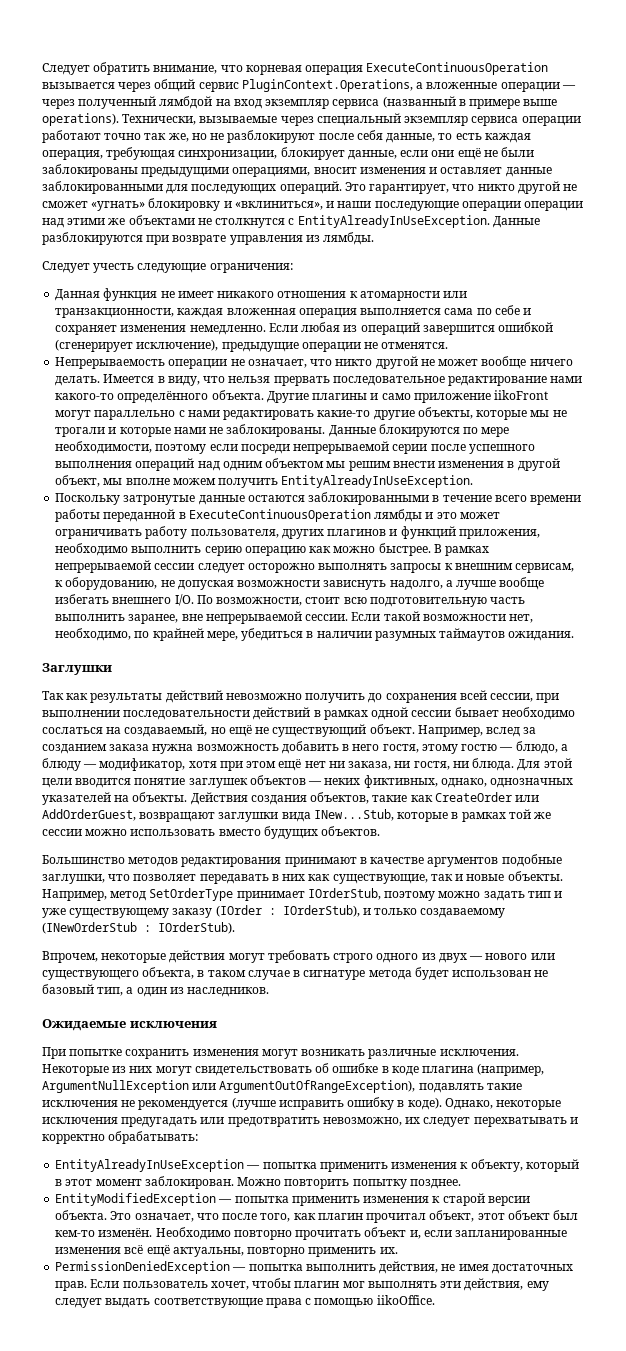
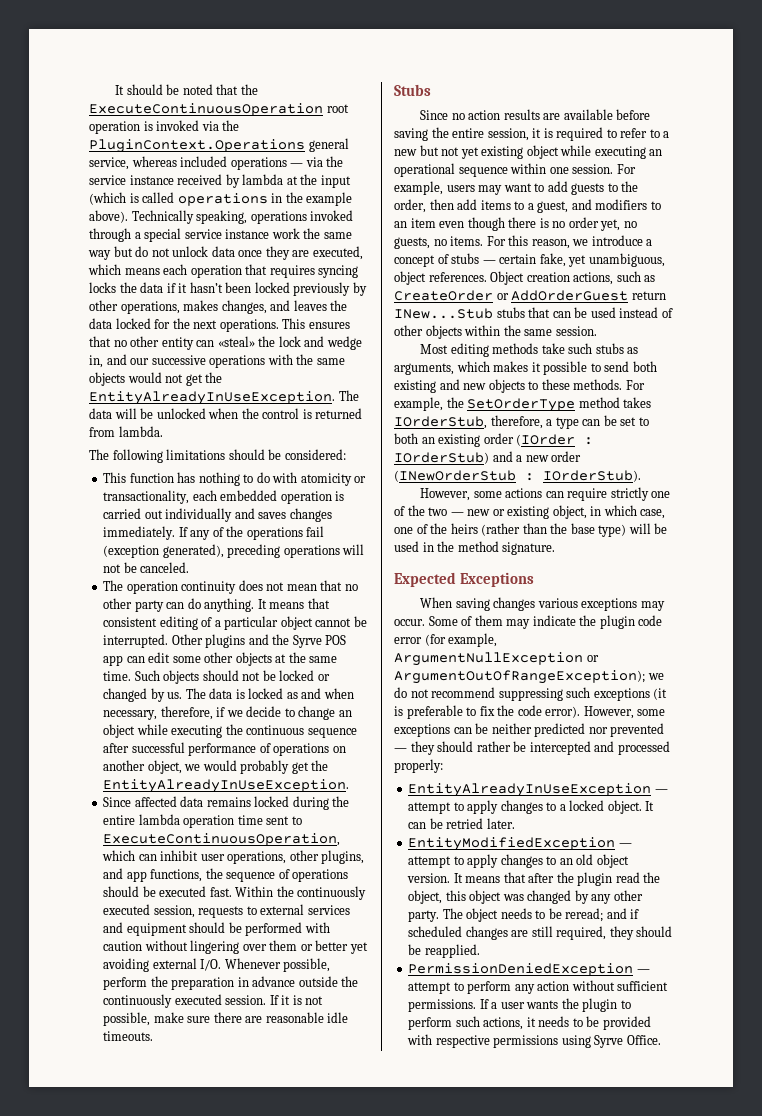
[42,62,549,75] [42,79,576,92] [42,96,558,109] [42,113,581,126] [42,130,531,143] [42,147,535,160] [42,164,552,177] [42,181,578,194] [42,198,584,211] [42,215,540,228] [42,232,375,245] [42,261,293,273] [55,288,468,301] [55,305,532,318] [55,322,554,335] [55,339,449,352] [55,356,573,369] [55,374,583,386] [55,390,549,403] [55,407,567,420] [55,424,510,437] [55,441,535,454] [55,458,560,471] [55,475,474,488] [55,492,582,505] [55,509,500,522] [55,526,540,539] [55,543,490,556] [55,560,575,573] [55,577,545,590] [55,594,526,607] [55,611,534,624] [55,628,575,641] [42,663,112,675] [42,690,560,703] [42,707,575,720] [42,724,537,737] [42,741,568,754] [42,758,572,771] [42,775,574,788] [42,792,540,805] [42,809,552,822] [42,826,381,839] [42,854,562,867] [42,871,563,884] [42,888,563,901] [42,905,506,918] [42,922,235,934] [42,950,555,963] [42,967,549,980] [42,984,270,997] [42,1019,217,1031] [42,1047,519,1059] [42,1063,545,1076] [42,1080,522,1093] [42,1097,562,1110] [42,1117,578,1127] [42,1131,199,1144] [55,1159,579,1172] [55,1176,461,1189] [55,1193,530,1206] [55,1210,579,1223] [55,1227,568,1240] [55,1245,398,1257] [55,1261,573,1274] [55,1278,549,1291] [55,1295,435,1308] Следует обратить внимание, что корневая операция ExecuteContinuousOperation вызывается через общий сервис PluginContext.Operations, а вложенные операции — через полученный лямбдой на вход экземпляр сервиса (названный в примере выше operations). Технически, вызываемые через специальный экземпляр сервиса операции работают точно так же, но не разблокируют после себя данные, то есть каждая операция, требующая синхронизации, блокирует данные, если они ещё не были заблокированы предыдущими операциями, вносит изменения и оставляет данные заблокированными для последующих операций. Это гарантирует, что никто другой не сможет «угнать» блокировку и «вклиниться», и наши последующие операции операции над этими же объектами не столкнутся с EntityAlreadyInUseException. Данные разблокируются при возврате управления из лямбды. // Следует учесть следующие ограничения: // Данная функция не имеет никакого отношения к атомарности или транзакционности, каждая вложенная операция выполняется сама по себе и сохраняет изменения немедленно. Если любая из операций завершится ошибкой (сгенерирует исключение), предыдущие операции не отменятся. // Непрерываемость операции не означает, что никто другой не может вообще ничего делать. Имеется в виду, что нельзя прервать последовательное редактирование нами какого-то определённого объекта. Другие плагины и само приложение iikoFront могут параллельно с нами редактировать какие-то другие объекты, которые мы не трогали и которые нами не заблокированы. Данные блокируются по мере необходимости, поэтому если посреди непрерываемой серии после успешного выполнения операций над одним объектом мы решим внести изменения в другой объект, мы вполне можем получить EntityAlreadyInUseException. // Поскольку затронутые данные остаются заблокированными в течение всего времени работы переданной в ExecuteContinuousOperation лямбды и это может ограничивать работу пользователя, других плагинов и функций приложения, необходимо выполнить серию операцию как можно быстрее. В рамках непрерываемой сессии следует осторожно выполнять запросы к внешним сервисам, к оборудованию, не допуская возможности зависнуть надолго, а лучше вообще избегать внешнего I/O. По возможности, стоит всю подготовительную часть выполнить заранее, вне непрерываемой сессии. Если такой возможности нет, необходимо, по крайней мере, убедиться в наличии разумных таймаутов ожидания. // Заглушки // Так как результаты действий невозможно получить до сохранения всей сессии, при выполнении последовательности действий в рамках одной сессии бывает необходимо сослаться на создаваемый, но ещё не существующий объект. Например, вслед за созданием заказа нужна возможность добавить в него гостя, этому гостю — блюдо, а блюду — модификатор, хотя при этом ещё нет ни заказа, ни гостя, ни блюда. Для этой цели вводится понятие заглушек объектов — неких фиктивных, однако, однозначных указателей на объекты. Действия создания объектов, такие как CreateOrder или AddOrderGuest, возвращают заглушки вида INew...Stub, которые в рамках той же сессии можно использовать вместо будущих объектов. // Большинство методов редактирования принимают в качестве аргументов подобные заглушки, что позволяет передавать в них как существующие, так и новые объекты. Например, метод SetOrderType принимает IOrderStub, поэтому можно задать тип и уже существующему заказу (IOrder : IOrderStub), и только создаваемому (INewOrderStub : IOrderStub). // Впрочем, некоторые действия могут требовать строго одного из двух — нового или существующего объекта, в таком случае в сигнатуре метода будет использован не базовый тип, а один из наследников. // Ожидаемые исключения // При попытке сохранить изменения могут возникать различные исключения. Некоторые из них могут свидетельствовать об ошибке в коде плагина (например, ArgumentNullException или ArgumentOutOfRangeException), подавлять такие исключения не рекомендуется (лучше исправить ошибку в коде). Однако, некоторые исключения предугадать или предотвратить невозможно, их следует перехватывать и корректно обрабатывать: // EntityAlreadyInUseException — попытка применить изменения к объекту, который в этот момент заблокирован. Можно повторить попытку позднее. // EntityModifiedException — попытка применить изменения к старой версии объекта. Это означает, что после того, как плагин прочитал объект, этот объект был кем-то изменён. Необходимо повторно прочитать объект и, если запланированные изменения всё ещё актуальны, повторно применить их. // PermissionDeniedException — попытка выполнить действия, не имея достаточных прав. Если пользователь хочет, чтобы плагин мог выполнять эти действия, ему следует выдать соответствующие права с помощью iikoOffice. -> [115,84,258,95] [89,103,349,116] [89,120,240,134] [89,138,349,153] [89,156,344,170] [89,174,351,188] [89,192,353,206] [89,210,354,224] [89,228,352,242] [88,246,363,260] [88,264,359,278] [89,282,367,296] [89,300,348,314] [89,318,350,332] [89,336,362,350] [89,354,345,368] [89,372,223,386] [89,390,359,405] [89,408,363,419] [89,426,163,437] [89,449,346,463] [103,472,367,486] [103,490,345,504] [103,508,332,522] [103,526,325,540] [103,544,365,558] [103,562,190,573] [103,580,358,594] [103,598,330,612] [103,616,367,630] [103,634,347,648] [103,652,338,666] [103,670,330,684] [103,688,354,702] [103,706,352,720] [103,724,357,738] [103,742,346,756] [103,760,329,774] [103,779,350,793] [103,796,350,810] [103,814,302,828] [103,833,341,846] [102,850,365,864] [103,868,349,882] [103,886,367,900] [103,904,350,918] [103,922,330,936] [103,940,368,954] [103,958,331,972] [103,976,359,990] [103,994,324,1008] [103,1012,349,1026] [103,1031,154,1041] [394,84,431,96] [420,109,651,120] [394,127,670,141] [394,145,663,159] [394,163,636,177] [394,181,639,195] [394,199,661,213] [394,217,637,231] [394,235,653,249] [394,253,665,267] [394,271,656,285] [394,290,666,301] [394,307,673,319] [394,325,597,339] [420,343,639,357] [394,361,657,375] [394,379,645,393] [394,397,652,412] [394,415,649,429] [394,433,594,447] [394,451,582,464] [394,470,641,482] [420,487,671,501] [394,505,666,519] [394,523,668,537] [394,541,556,555] [394,572,535,587] [420,597,665,611] [394,615,663,629] [394,633,498,647] [394,652,599,666] [394,670,664,684] [394,687,668,701] [394,705,666,719] [394,723,665,737] [394,741,670,755] [394,759,443,773] [408,783,668,797] [408,800,655,814] [408,818,515,829] [408,837,632,851] [408,854,629,868] [407,872,661,886] [408,890,643,904] [408,908,640,922] [408,926,673,940] [408,944,480,958] [408,963,650,976] [408,980,669,994] [408,998,631,1012] [408,1016,651,1030] [407,1034,661,1048] It should be noted that the ExecuteContinuousOperation root operation is invoked via the PluginContext.Operations general service, whereas included operations — via the service instance received by lambda at the input (which is called operations in the example above). Technically speaking, operations invoked through a special service instance work the same way but do not unlock data once they are executed, which means each operation that requires syncing locks the data if it hasn’t been locked previously by other operations, makes changes, and leaves the data locked for the next operations. This ensures that no other entity can «steal» the lock and wedge in, and our successive operations with the same objects would not get the EntityAlreadyInUseException. The data will be unlocked when the control is returned from lambda. // The following limitations should be considered: // This function has nothing to do with atomicity or transactionality, each embedded operation is carried out individually and saves changes immediately. If any of the operations fail (exception generated), preceding operations will not be canceled. // The operation continuity does not mean that no other party can do anything. It means that consistent editing of a particular object cannot be interrupted. Other plugins and the Syrve POS app can edit some other objects at the same time. Such objects should not be locked or changed by us. The data is locked as and when necessary, therefore, if we decide to change an object while executing the continuous sequence after successful performance of operations on another object, we would probably get the EntityAlreadyInUseException. // Since affected data remains locked during the entire lambda operation time sent to ExecuteContinuousOperation, which can inhibit user operations, other plugins, and app functions, the sequence of operations should be executed fast. Within the continuously executed session, requests to external services and equipment should be performed with caution without lingering over them or better yet avoiding external I/O. Whenever possible, perform the preparation in advance outside the continuously executed session. If it is not possible, make sure there are reasonable idle timeouts. // Stubs // Since no action results are available before saving the entire session, it is required to refer to a new but not yet existing object while executing an operational sequence within one session. For example, users may want to add guests to the order, then add items to a guest, and modifiers to an item even though there is no order yet, no guests, no items. For this reason, we introduce a concept of stubs — certain fake, yet unambiguous, object references. Object creation actions, such as CreateOrder or AddOrderGuest return INew...Stub stubs that can be used instead of other objects within the same session. // Most editing methods take such stubs as arguments, which makes it possible to send both existing and new objects to these methods. For example, the SetOrderType method takes IOrderStub, therefore, a type can be set to both an existing order (IOrder : IOrderStub) and a new order (INewOrderStub : IOrderStub). // However, some actions can require strictly one of the two — new or existing object, in which case, one of the heirs (rather than the base type) will be used in the method signature. // Expected Exceptions // When saving changes various exceptions may occur. Some of them may indicate the plugin code error (for example, ArgumentNullException or ArgumentOutOfRangeException); we do not recommend suppressing such exceptions (it is preferable to fix the code error). However, some exceptions can be neither predicted nor prevented — they should rather be intercepted and processed properly: // EntityAlreadyInUseException — attempt to apply changes to a locked object. It can be retried later. // EntityModifiedException — attempt to apply changes to an old object version. It means that after the plugin read the object, this object was changed by any other party. The object needs to be reread; and if scheduled changes are still required, they should be reapplied. // PermissionDeniedException — attempt to perform any action without sufficient permissions. If a user wants the plugin to perform such actions, it needs to be provided with respective permissions using Syrve Office.

